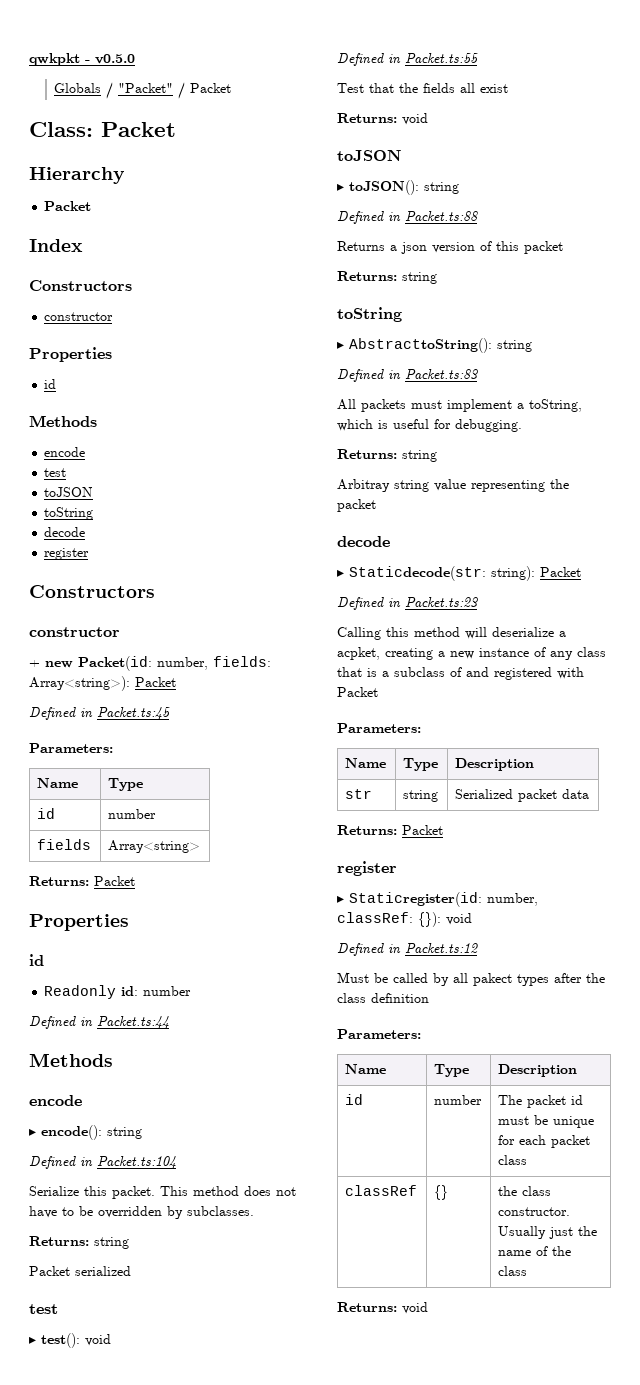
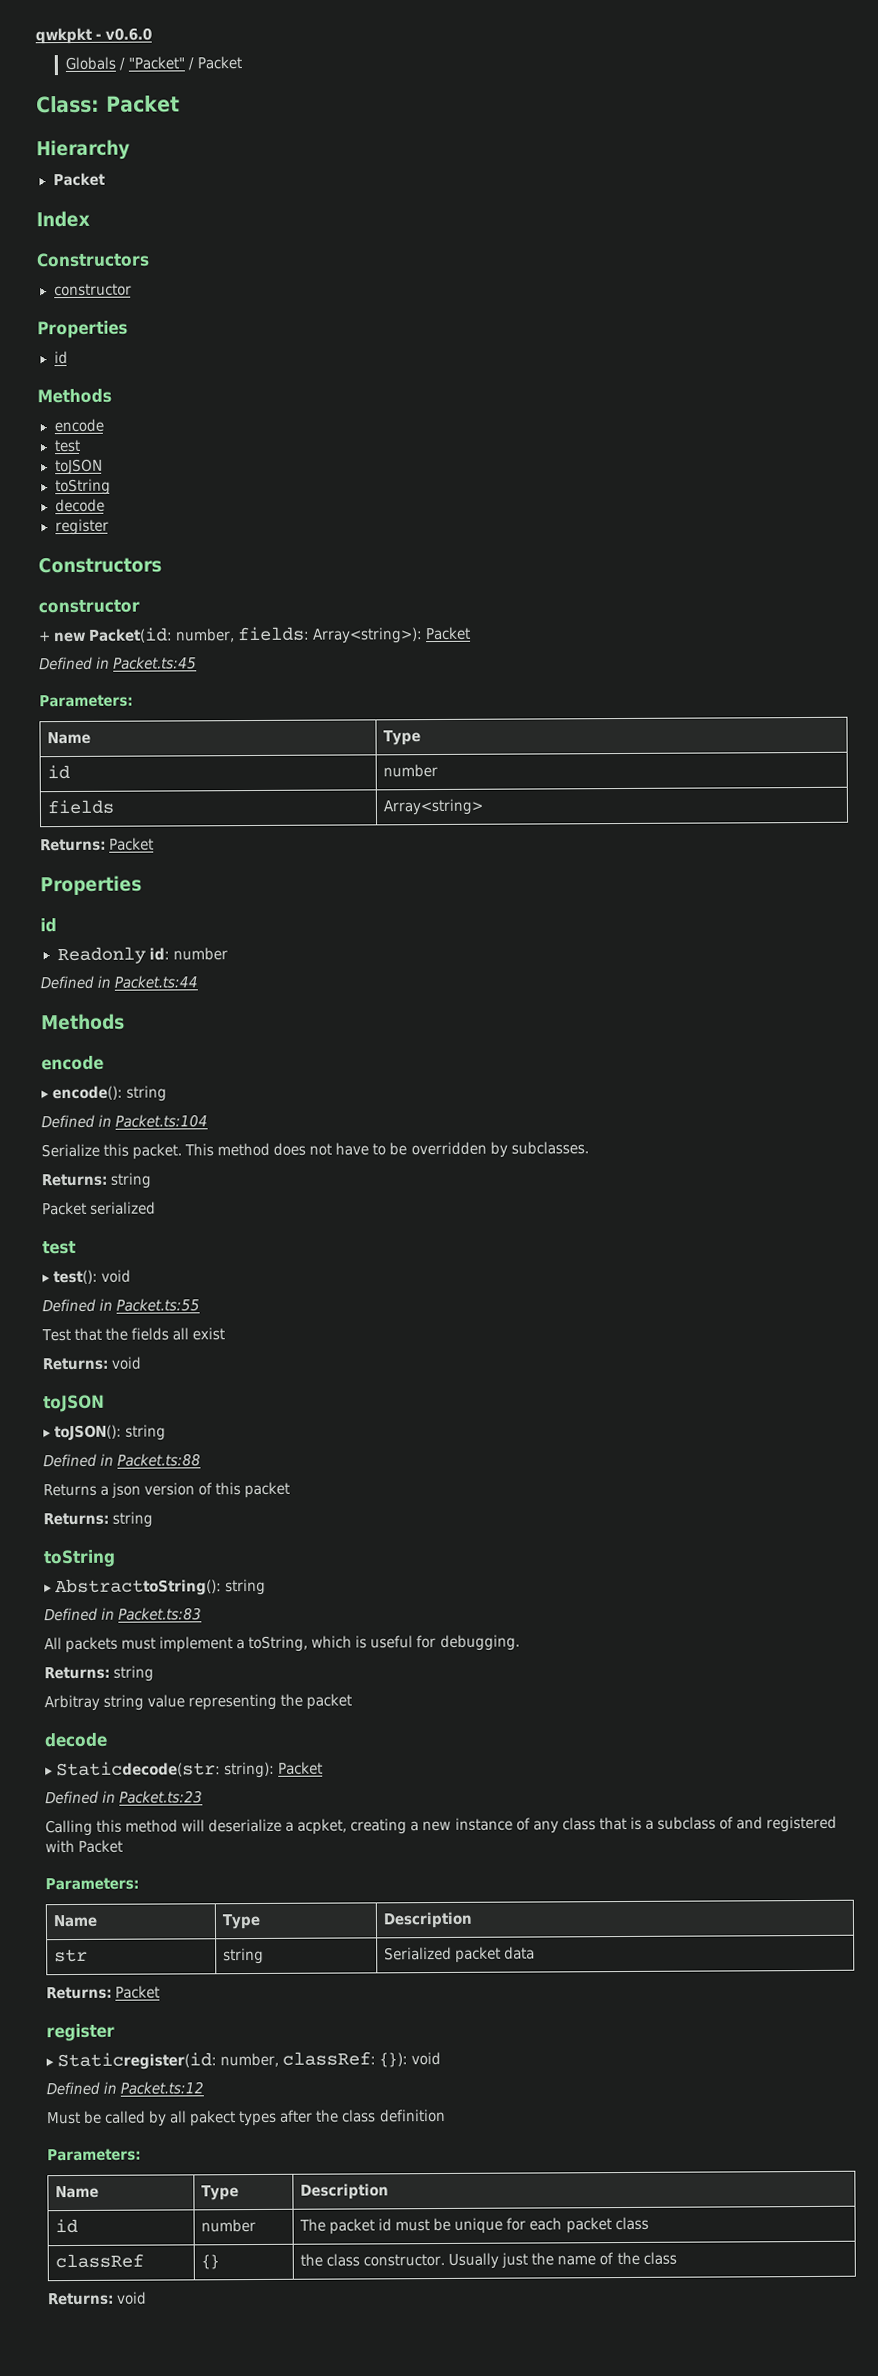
[95,54,135,64] v0.5.0 -> [105,27,153,41] v0.6.0

